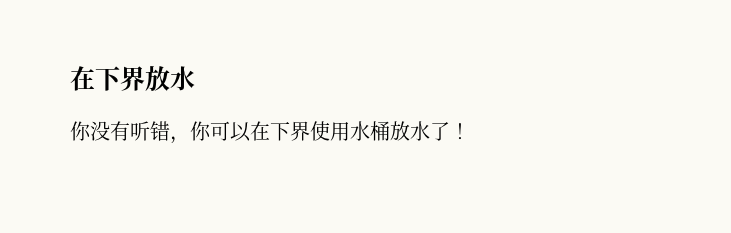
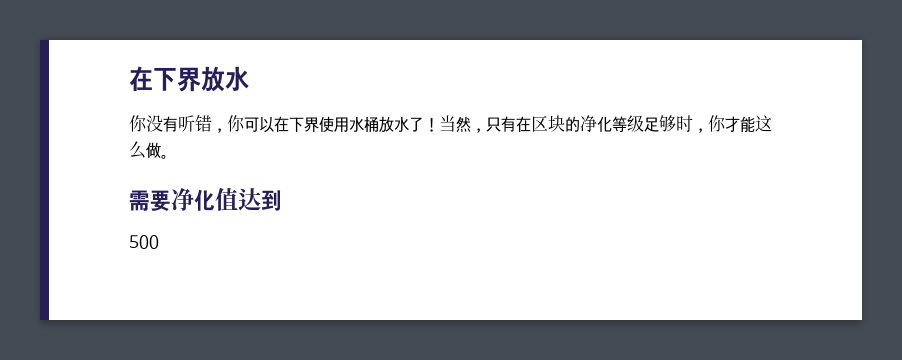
(470, 131) none -> [439,115,772,133] [129,141,169,159] [129,188,282,211] [129,235,159,249] 当然，只有在区块的净化等级足够时，你才能这么做。 // 需要净化值达到 // 500

